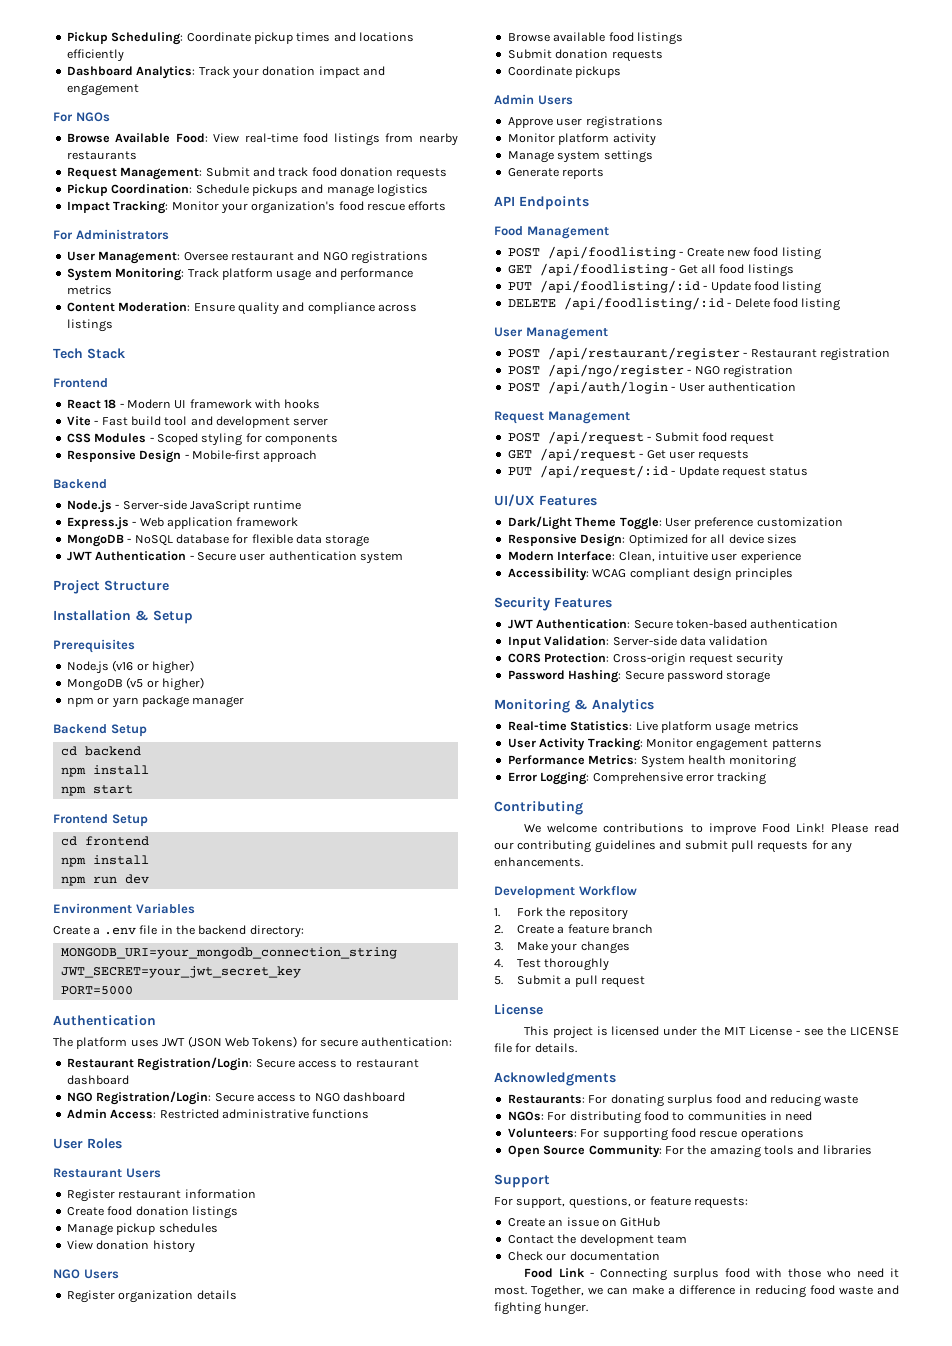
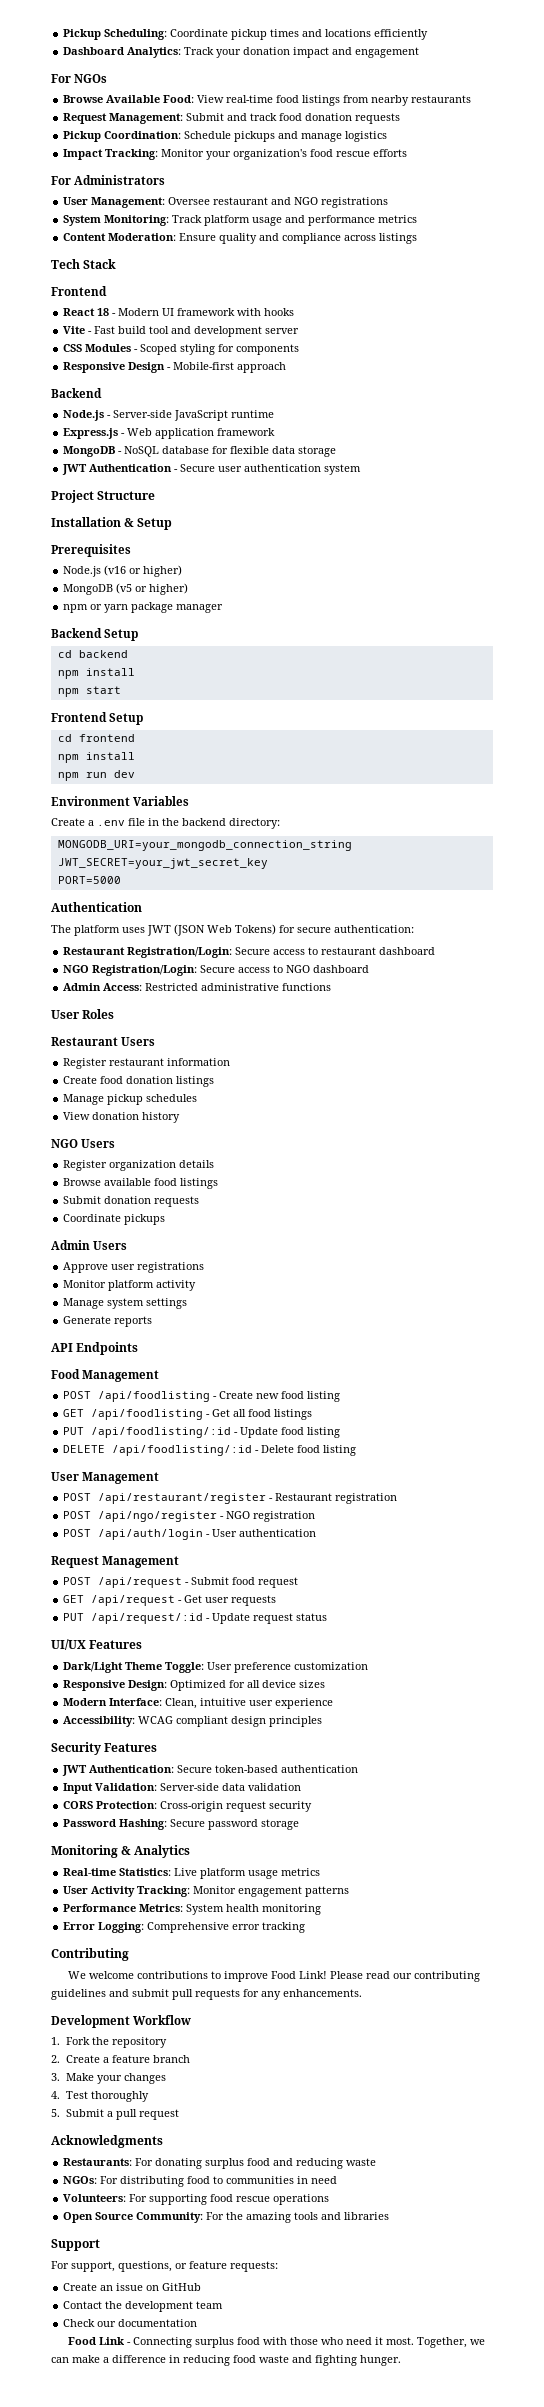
[494,1004,543,1015] [523,1026,899,1039] [494,1043,577,1053] // License // This project is licensed under the MIT License - see the LICENSE file for details. -> (179, 2114) none

